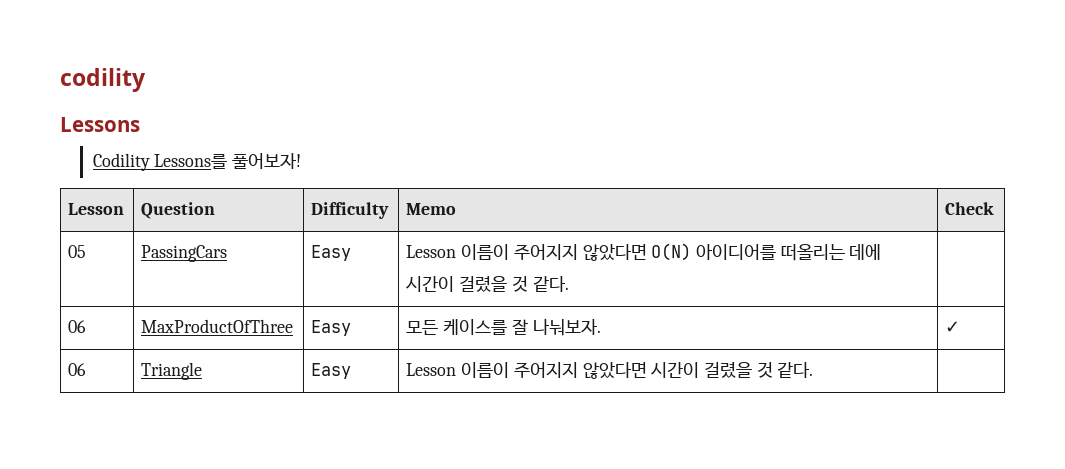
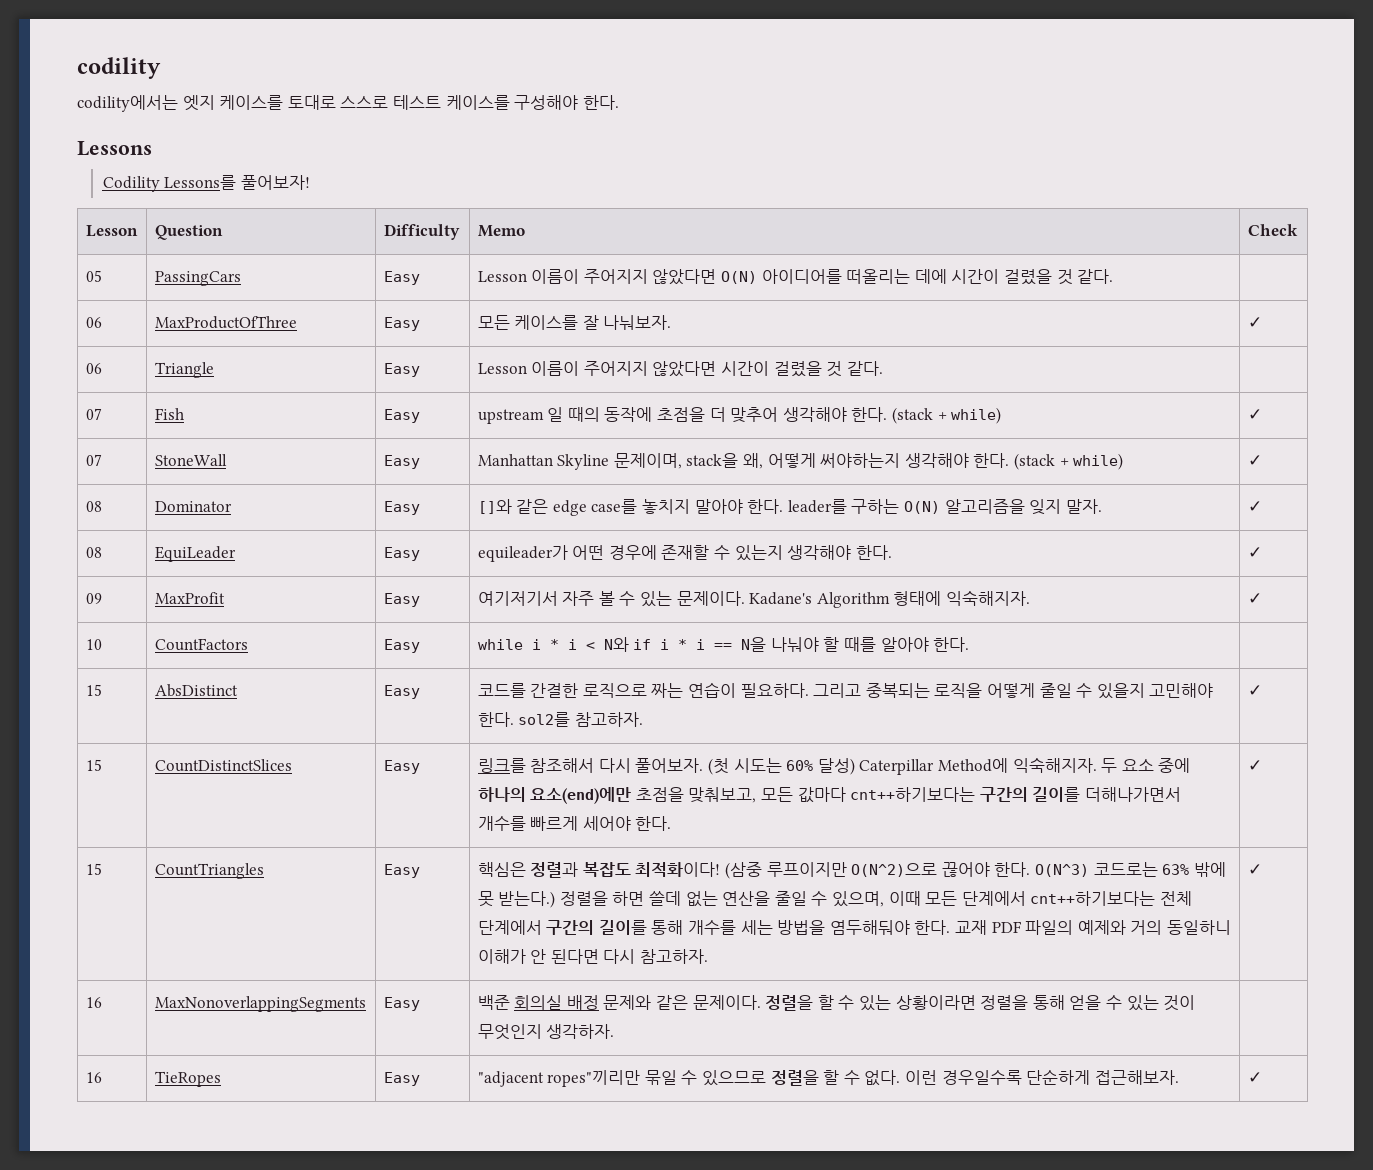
(146, 80) none -> [77,95,619,112] // codility에서는 엣지 케이스를 토대로 스스로 테스트 케이스를 구성해야 한다.
(814, 370) none -> [85,408,102,420] [154,408,184,420] [383,409,420,423] [477,407,1002,424] [1247,409,1262,420] [85,454,102,466] [154,454,227,466] [383,455,420,469] [477,453,1124,470] [1247,455,1262,466] [85,501,102,512] [154,501,232,512] [383,501,420,515] [477,499,1102,516] [1247,501,1262,512] [85,547,102,558] [154,546,236,562] [383,547,420,561] [477,545,892,562] [1247,547,1262,558] [85,593,102,604] [154,592,225,604] [383,593,420,607] [477,590,1030,608] [1247,593,1262,604] [85,639,102,650] [154,638,248,651] [383,639,420,653] [477,637,970,652] [85,684,102,696] [154,684,238,697] [383,685,420,699] [477,682,1214,699] [477,712,643,727] [1247,685,1262,696] [85,759,102,771] [154,759,292,772] [383,760,420,774] [477,757,1191,775] [477,787,1181,804] [477,816,672,831] [1247,760,1262,771] [85,863,102,875] [154,863,264,879] [383,864,420,878] [477,862,1226,879] [477,891,1192,908] [477,920,1231,935] [477,949,709,964] [1247,864,1262,875] [85,997,102,1008] [154,996,366,1012] [383,997,420,1011] [477,995,1196,1011] [477,1024,615,1040] [85,1072,102,1083] [154,1071,221,1087] [383,1072,420,1086] [477,1069,1179,1087] [1247,1072,1262,1083] // 07 | Fish | Easy | upstream 일 때의 동작에 초점을 더 맞추어 생각해야 한다. (stack + while) | ✓ // 07 | StoneWall | Easy | Manhattan Skyline 문제이며, stack을 왜, 어떻게 써야하는지 생각해야 한다. (stack + while) | ✓ // 08 | Dominator | Easy | []와 같은 edge case를 놓치지 말아야 한다. leader를 구하는 O(N) 알고리즘을 잊지 말자. | ✓ // 08 | EquiLeader | Easy | equileader가 어떤 경우에 존재할 수 있는지 생각해야 한다. | ✓ // 09 | MaxProfit | Easy | 여기저기서 자주 볼 수 있는 문제이다. Kadane's Algorithm 형태에 익숙해지자. | ✓ // 10 | CountFactors | Easy | while i * i < N와 if i * i == N을 나눠야 할 때를 알아야 한다. | // 15 | AbsDistinct | Easy | 코드를 간결한 로직으로 짜는 연습이 필요하다. 그리고 중복되는 로직을 어떻게 줄일 수 있을지 고민해야 한다. sol2를 참고하자. | ✓ // 15 | CountDistinctSlices | Easy | 링크를 참조해서 다시 풀어보자. (첫 시도는 60% 달성) Caterpillar Method에 익숙해지자. 두 요소 중에 하나의 요소(end)에만 초점을 맞춰보고, 모든 값마다 cnt++하기보다는 구간의 길이를 더해나가면서 개수를 빠르게 세어야 한다. | ✓ // 15 | CountTriangles | Easy | 핵심은 정렬과 복잡도 최적화이다! (삼중 루프이지만 O(N^2)으로 끊어야 한다. O(N^3) 코드로는 63% 밖에 못 받는다.) 정렬을 하면 쓸데 없는 연산을 줄일 수 있으며, 이때 모든 단계에서 cnt++하기보다는 전체 단계에서 구간의 길이를 통해 개수를 세는 방법을 염두해둬야 한다. 교재 PDF 파일의 예제와 거의 동일하니 이해가 안 된다면 다시 참고하자. | ✓ // 16 | MaxNonoverlappingSegments | Easy | 백준 회의실 배정 문제와 같은 문제이다. 정렬을 할 수 있는 상황이라면 정렬을 통해 얻을 수 있는 것이 무엇인지 생각하자. | // 16 | TieRopes | Easy | "adjacent ropes"끼리만 묶일 수 있으므로 정렬을 할 수 없다. 이런 경우일수록 단순하게 접근해보자. | ✓

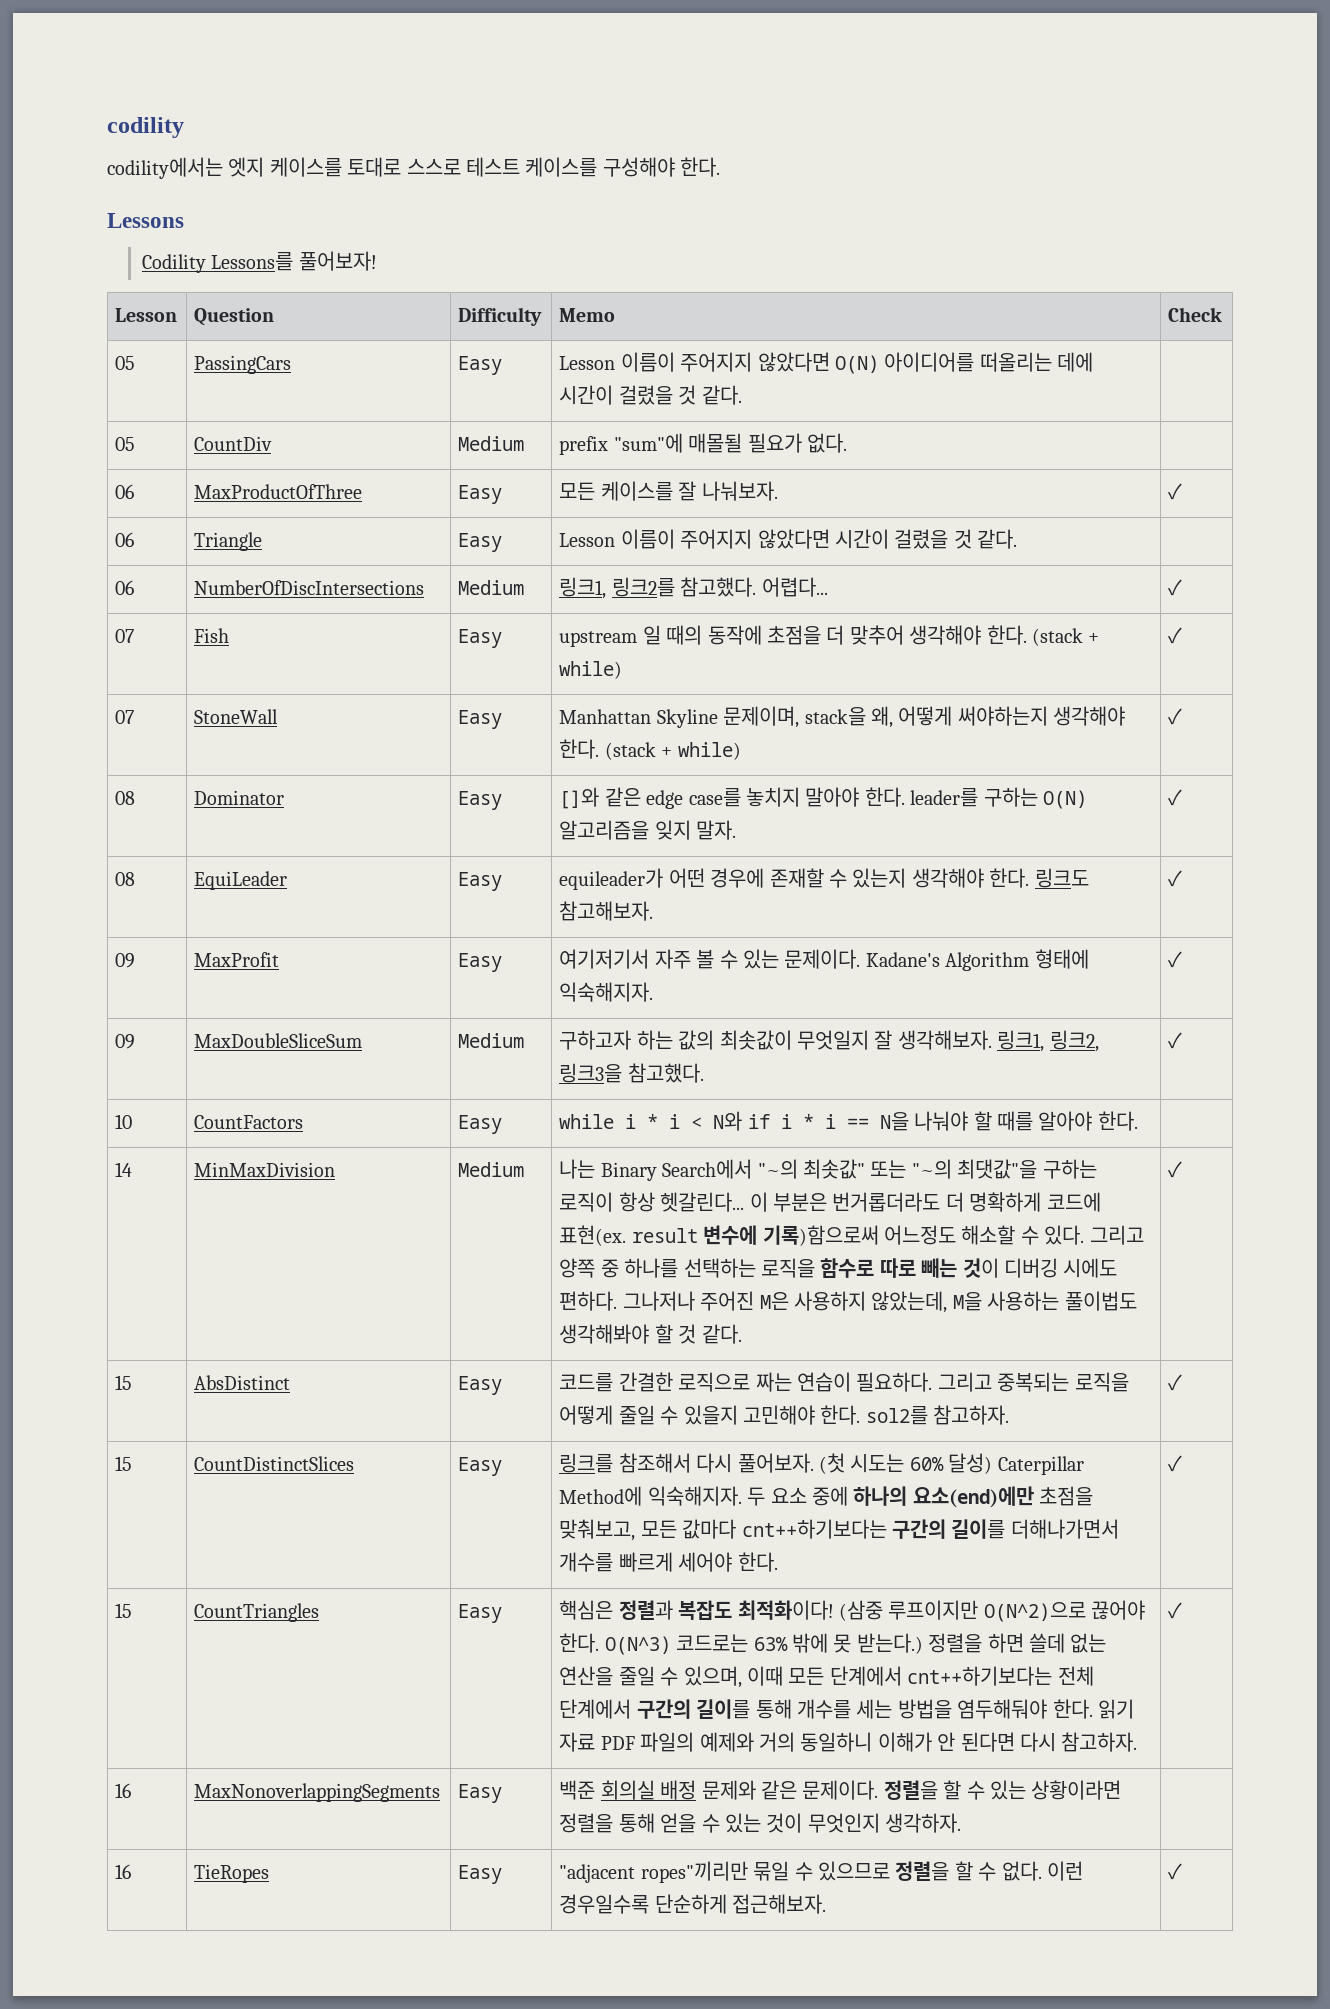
(1114, 276) none -> [115,437,136,451] [194,436,273,451] [458,436,525,451] [559,433,848,455] // 05 | CountDiv | Medium | prefix "sum"에 매몰될 필요가 없다. |
(883, 368) none -> [115,580,135,595] [194,580,425,595] [458,580,525,595] [559,577,828,599] [1168,579,1183,596] // 06 | NumberOfDiscIntersections | Medium | 링크1, 링크2를 참고했다. 어렵다... | ✓
(892, 552) none -> [1034,868,1089,888] [559,901,654,921] 링크도 참고해보자.
(1262, 598) none -> [115,1034,136,1049] [194,1033,363,1048] [458,1033,525,1048] [559,1030,1099,1052] [559,1063,704,1083] [1168,1032,1183,1049] // 09 | MaxDoubleSliceSum | Medium | 구하고자 하는 값의 최솟값이 무엇일지 잘 생각해보자. 링크1, 링크2, 링크3을 참고했다. | ✓
(970, 644) none -> [115,1162,133,1177] [194,1162,336,1177] [458,1162,525,1177] [559,1159,1097,1181] [559,1192,1101,1212] [559,1225,1144,1246] [559,1258,1118,1278] [559,1291,1137,1313] [559,1324,742,1344] [1168,1161,1183,1178] // 14 | MinMaxDivision | Medium | 나는 Binary Search에서 "~의 최솟값" 또는 "~의 최댓값"을 구하는 로직이 항상 헷갈린다... 이 부분은 번거롭더라도 더 명확하게 코드에 표현(ex. result 변수에 기록)함으로써 어느정도 해소할 수 있다. 그리고 양쪽 중 하나를 선택하는 로직을 함수로 따로 빼는 것이 디버깅 시에도 편하다. 그나저나 주어진 M은 사용하지 않았는데, M을 사용하는 풀이법도 생각해봐야 할 것 같다. | ✓
[954,920,987,935] 교재 -> [1098,1699,1135,1719] [559,1732,596,1752] 읽기 자료

